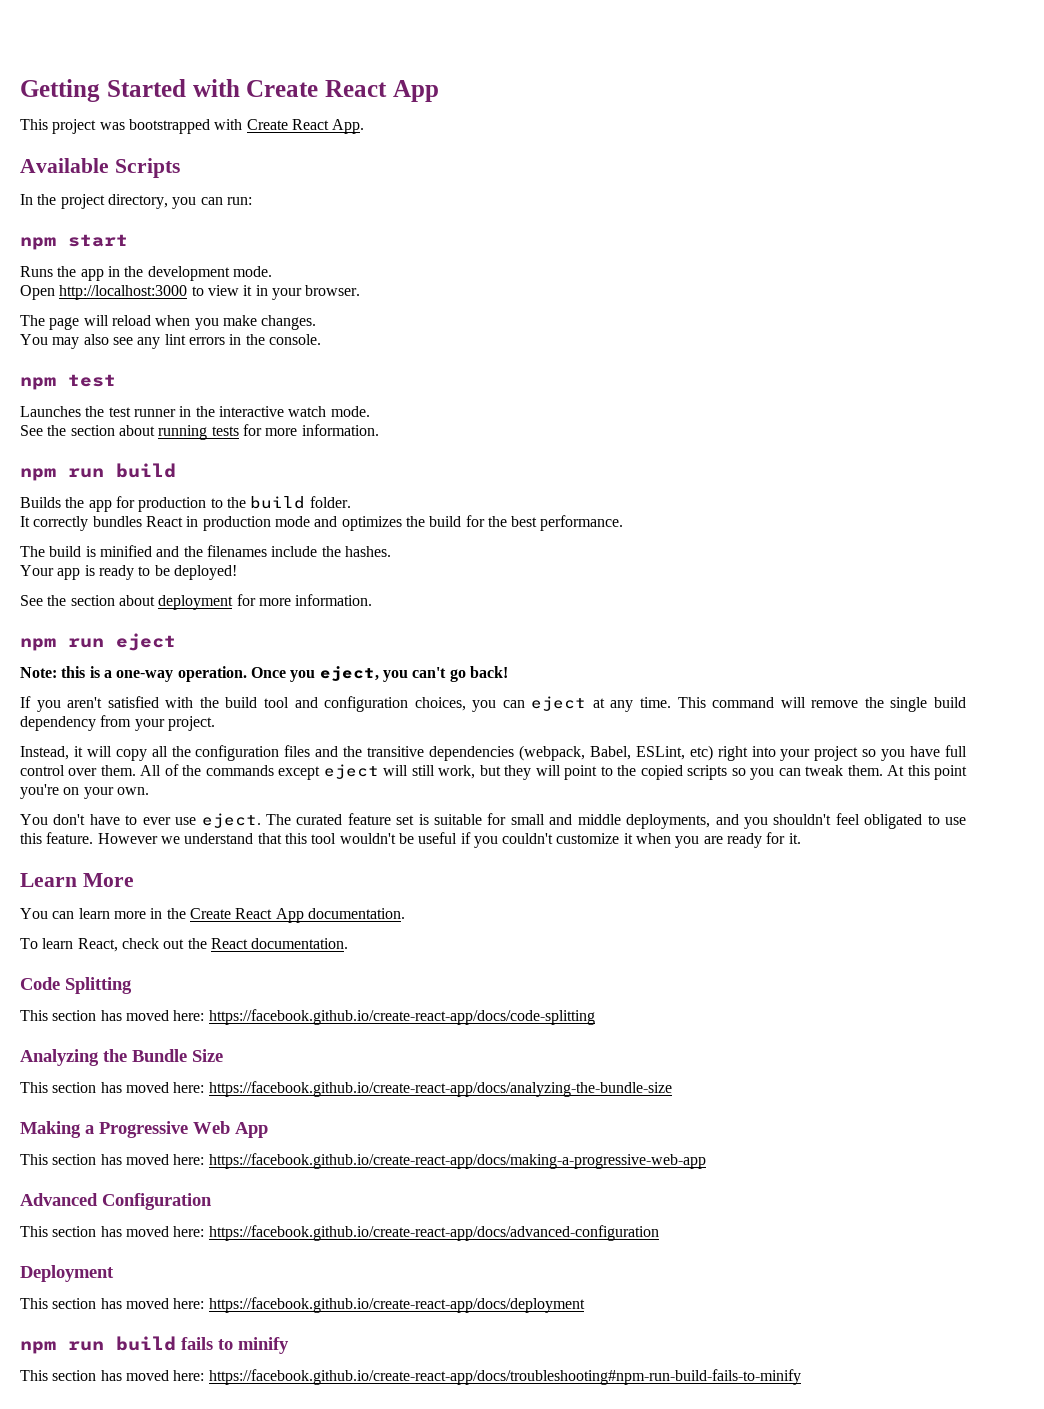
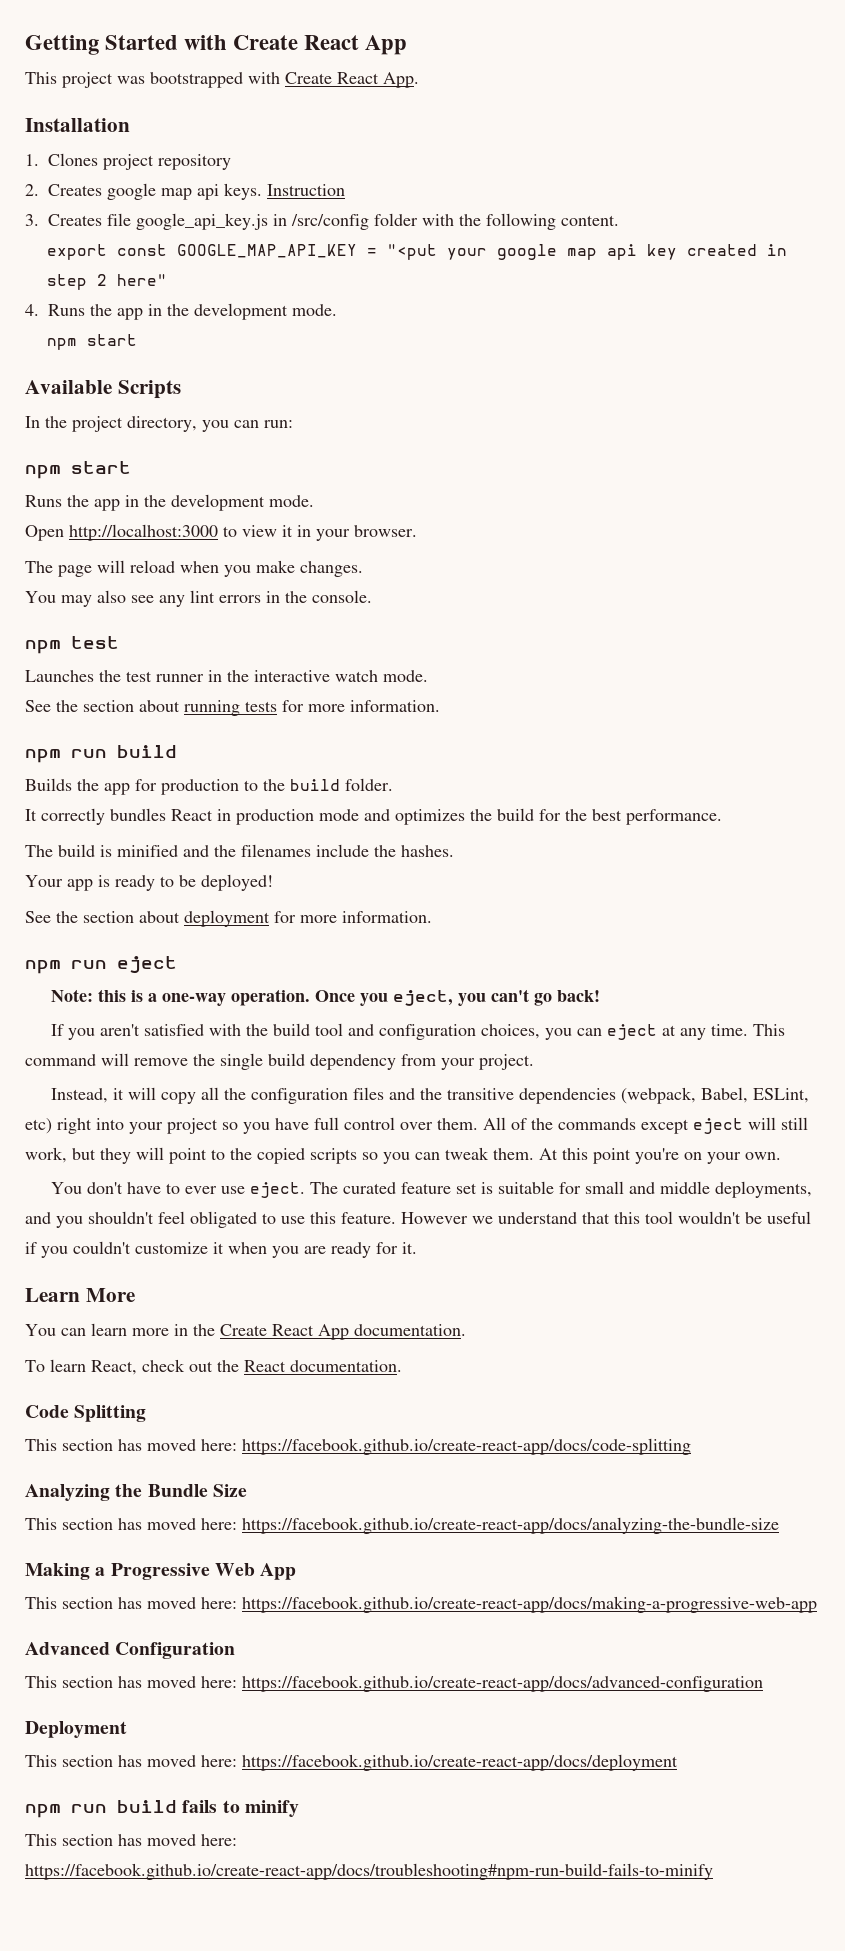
(365, 126) none -> [25,118,130,132] [25,153,231,170] [25,183,345,200] [25,213,619,230] [47,244,788,260] [47,274,168,290] [25,303,337,320] [47,334,138,350] // Installation // 1. Clones project repository // 2. Creates google map api keys. Instruction // 3. Creates file google_api_key.js in /src/config folder with the following content. // export const GOOGLE_MAP_API_KEY = "<put your google map api key created in step 2 here" // 4. Runs the app in the development mode. // npm start

